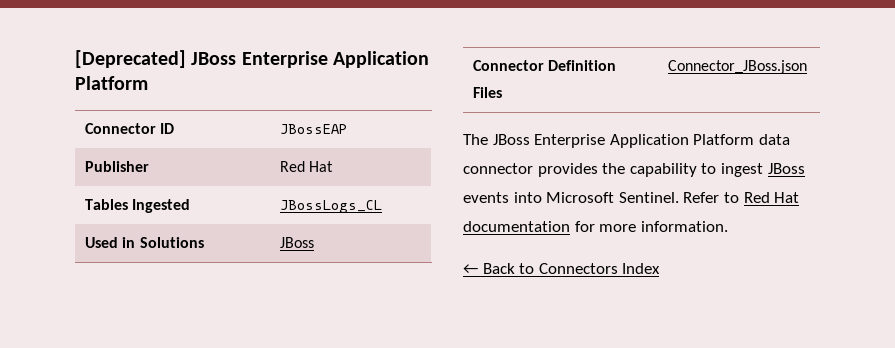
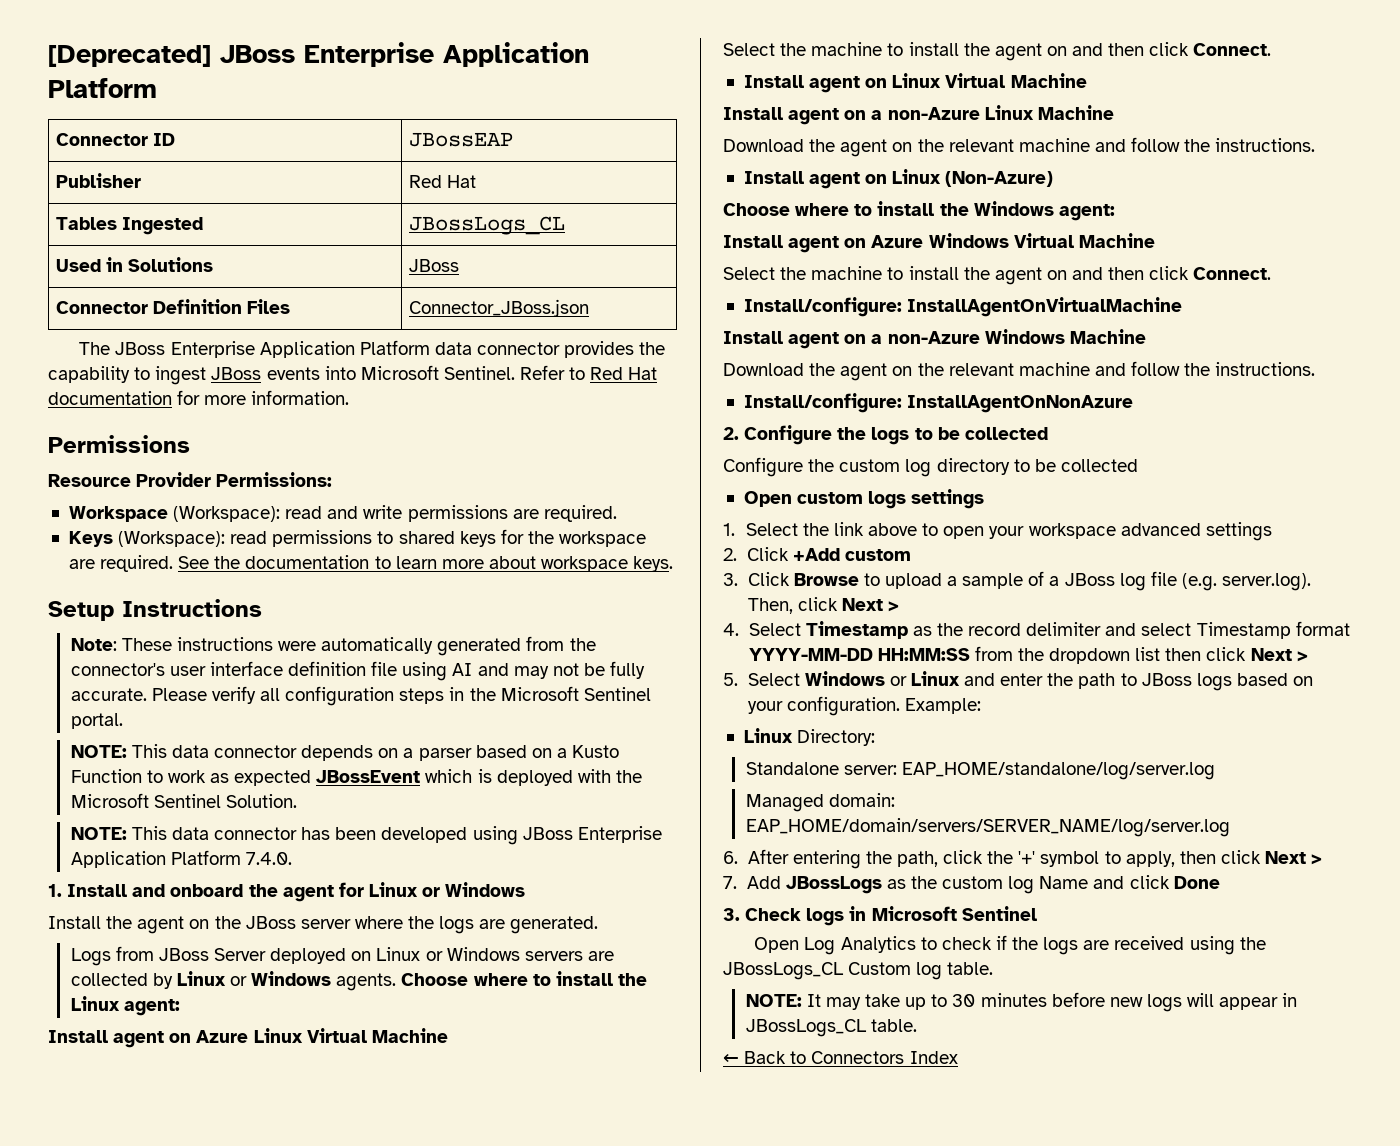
(728, 226) none -> [48,435,190,453] [48,472,333,487] [68,505,617,522] [68,529,647,547] [68,555,674,572] [48,599,262,621] [70,636,596,656] [70,661,646,681] [70,686,651,706] [70,713,123,729] [70,744,620,761] [70,769,642,786] [70,793,297,808] [70,826,662,845] [70,850,292,868] [48,882,526,902] [48,916,599,934] [70,946,614,966] [70,971,647,991] [70,996,180,1016] [48,1028,448,1048] [723,42,1272,61] [743,73,1087,93] [723,105,1114,125] [723,137,1316,157] [743,169,1054,189] [723,201,1115,221] [723,233,1155,253] [723,266,1272,285] [743,297,1183,317] [723,329,1146,349] [723,361,1316,381] [743,393,1134,413] [723,425,1048,445] [723,457,1138,477] [743,489,985,509] [723,522,1272,541] [723,547,911,561] [723,571,1312,591] [747,597,899,614] [723,621,1350,639] [748,646,1308,664] [723,671,1314,691] [747,696,981,716] [743,728,876,746] [745,762,1215,780] [745,793,895,812] [745,818,1230,837] [723,849,1323,869] [723,875,1220,894] [723,906,1037,926] [754,935,1266,955] [723,962,994,980] [745,992,1298,1012] [745,1019,917,1037] // Permissions // Resource Provider Permissions: // Workspace (Workspace): read and write permissions are required. // Keys (Workspace): read permissions to shared keys for the workspace are required. See the documentation to learn more about workspace keys. // Setup Instructions // Note: These instructions were automatically generated from the connector's user interface definition file using AI and may not be fully accurate. Please verify all configuration steps in the Microsoft Sentinel portal. // NOTE: This data connector depends on a parser based on a Kusto Function to work as expected JBossEvent which is deployed with the Microsoft Sentinel Solution. // NOTE: This data connector has been developed using JBoss Enterprise Application Platform 7.4.0. // 1. Install and onboard the agent for Linux or Windows // Install the agent on the JBoss server where the logs are generated. // Logs from JBoss Server deployed on Linux or Windows servers are collected by Linux or Windows agents. Choose where to install the Linux agent: // Install agent on Azure Linux Virtual Machine // Select the machine to install the agent on and then click Connect. // Install agent on Linux Virtual Machine // Install agent on a non-Azure Linux Machine // Download the agent on the relevant machine and follow the instructions. // Install agent on Linux (Non-Azure) // Choose where to install the Windows agent: // Install agent on Azure Windows Virtual Machine // Select the machine to install the agent on and then click Connect. // Install/configure: InstallAgentOnVirtualMachine // Install agent on a non-Azure Windows Machine // Download the agent on the relevant machine and follow the instructions. // Install/configure: InstallAgentOnNonAzure // 2. Configure the logs to be collected // Configure the custom log directory to be collected // Open custom logs settings // 1. Select the link above to open your workspace advanced settings // 2. Click +Add custom // 3. Click Browse to upload a sample of a JBoss log file (e.g. server.log). Then, click Next > // 4. Select Timestamp as the record delimiter and select Timestamp format YYYY-MM-DD HH:MM:SS from the dropdown list then click Next > // 5. Select Windows or Linux and enter the path to JBoss logs based on your configuration. Example: // Linux Directory: // Standalone server: EAP_HOME/standalone/log/server.log // Managed domain: EAP_HOME/domain/servers/SERVER_NAME/log/server.log // 6. After entering the path, click the '+' symbol to apply, then click Next > // 7. Add JBossLogs as the custom log Name and click Done // 3. Check logs in Microsoft Sentinel // Open Log Analytics to check if the logs are received using the JBossLogs_CL Custom log table. // NOTE: It may take up to 30 minutes before new logs will appear in JBossLogs_CL table.

